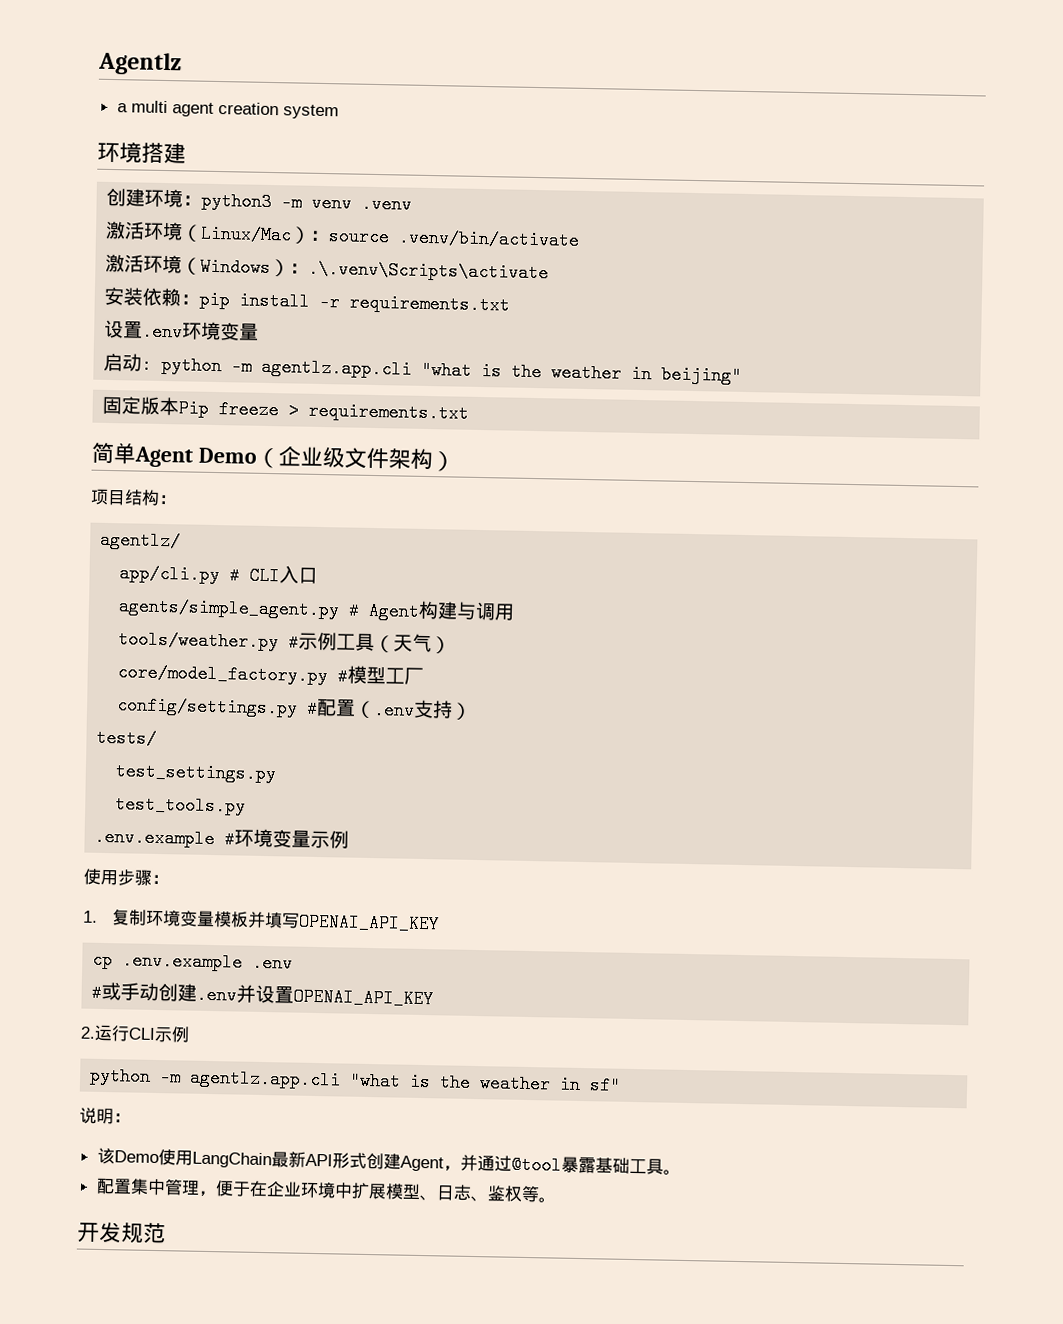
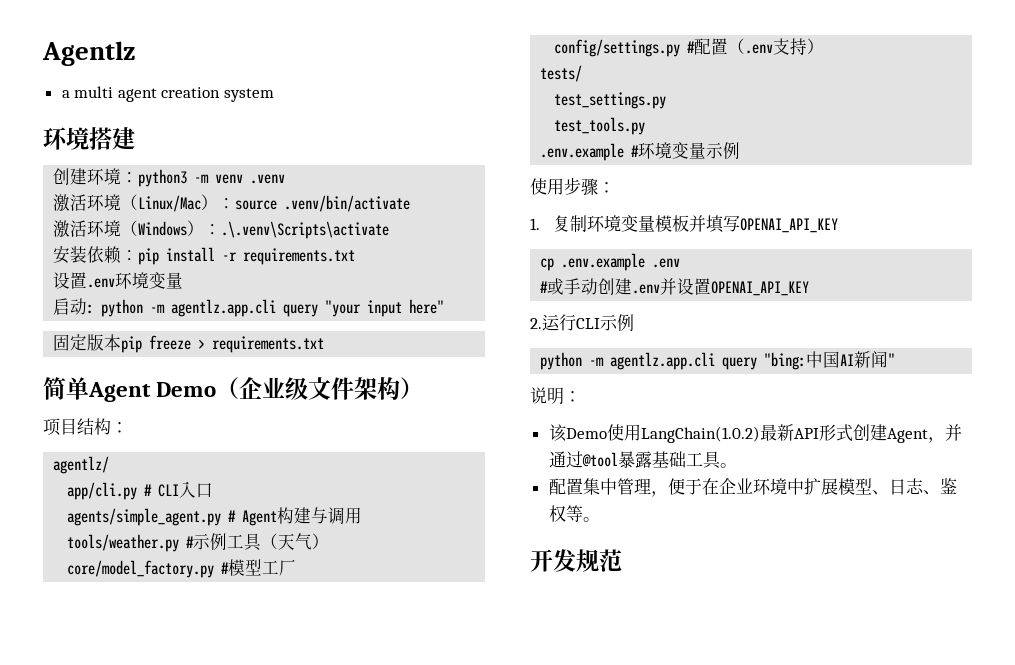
[421,360,743,385] "what is the weather in beijing" -> [283,299,445,317] query "your input here"
[178,399,210,418] Pip -> [121,336,143,353] pip
[349,1071,622,1095] "what is the weather in sf" -> [722,351,896,370] query "bing:中国AI新闻"
[191,1151,272,1169] LangChain -> [640,426,760,443] LangChain(1.0.2)

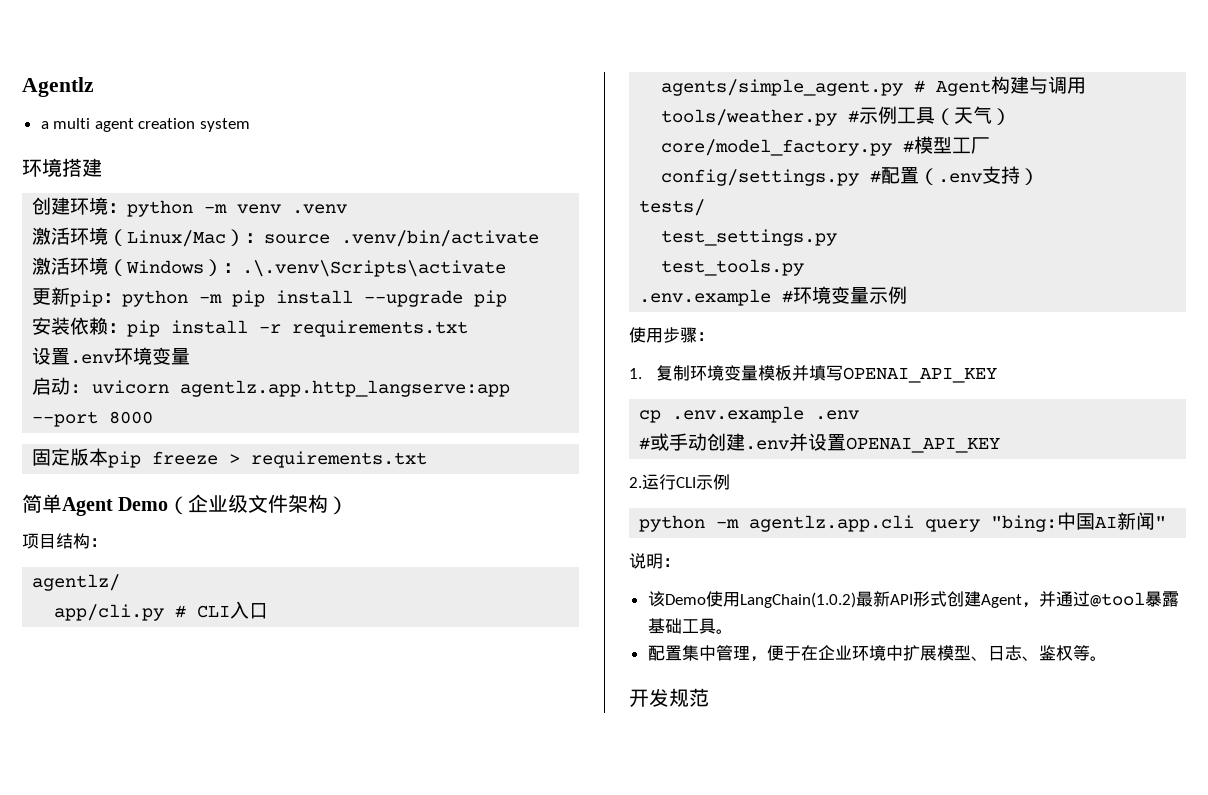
[138,169,188,187] python3 -> [127,200,194,217] python
(390, 230) none -> [32,287,508,307] // 更新pip：python -m pip install --upgrade pip
[101,299,445,317] python -m agentlz.app.cli query "your input here" -> [92,380,511,397] [32,411,154,427] uvicorn agentlz.app.http_langserve:app --port 8000

